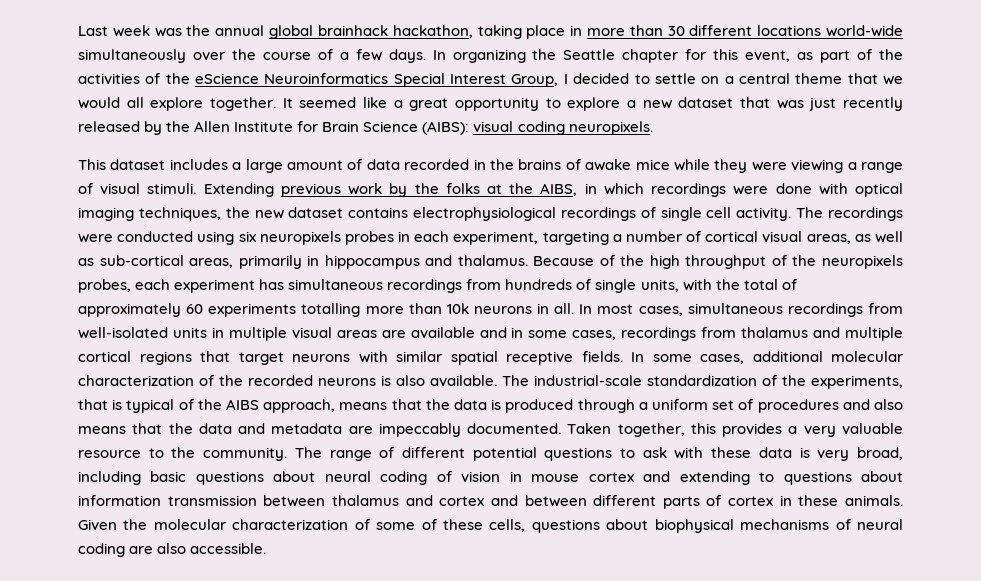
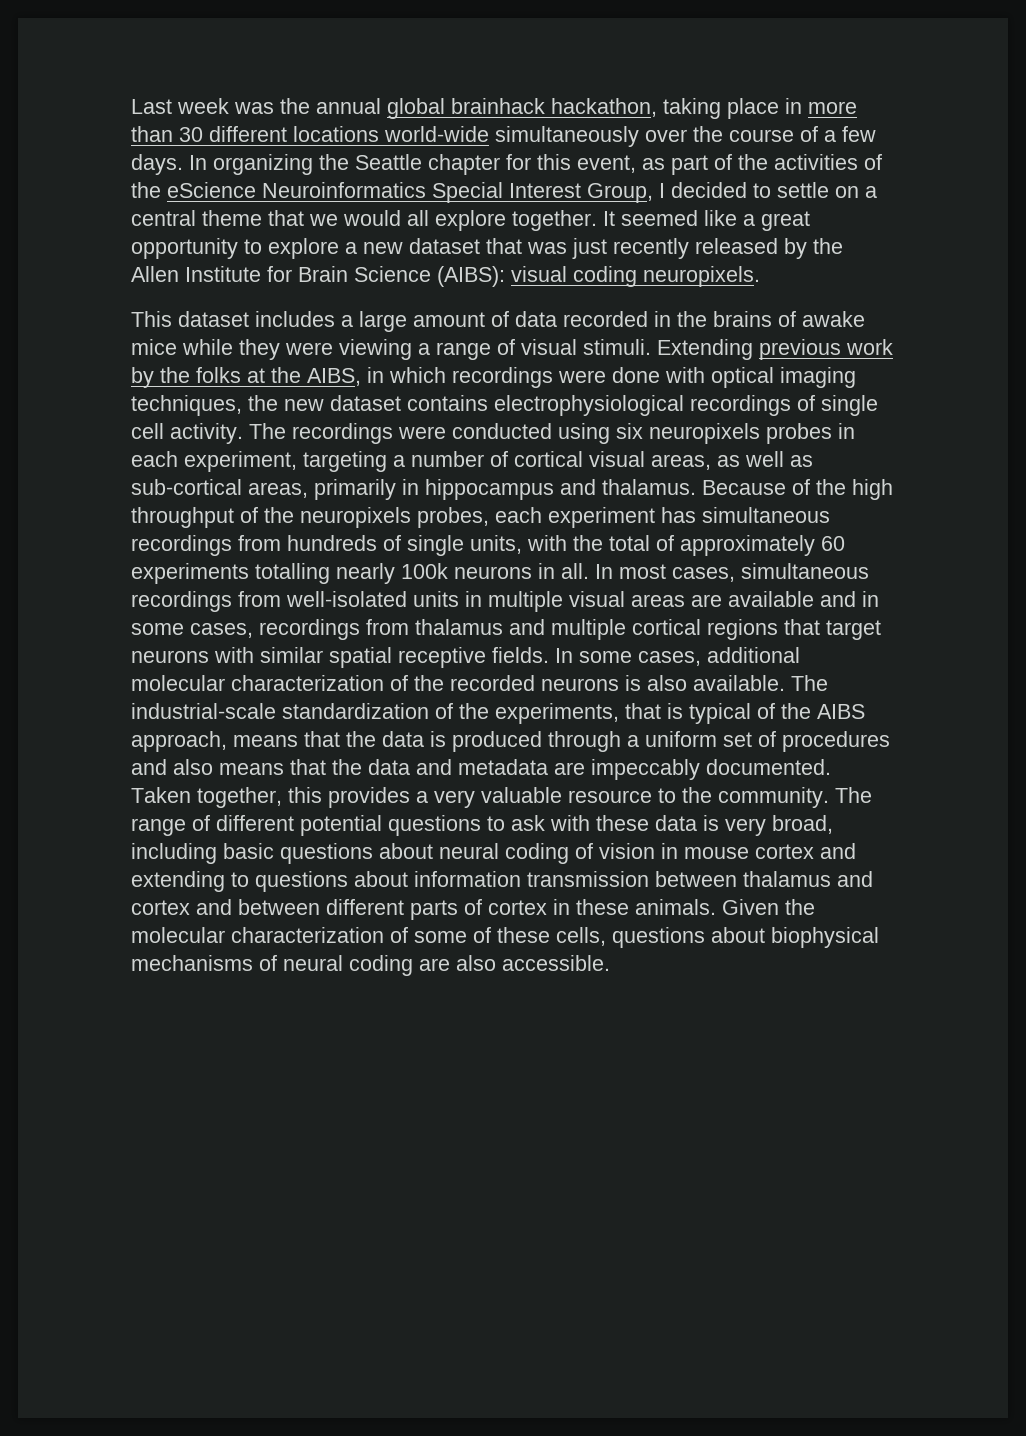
[365,303,469,314] more than 10k -> [336,563,448,584] nearly 100k

